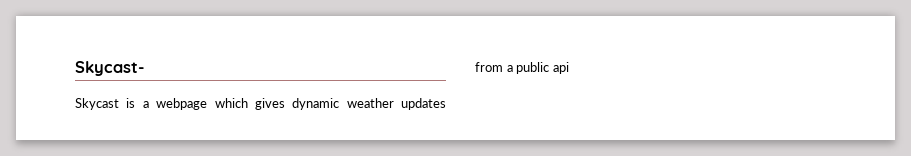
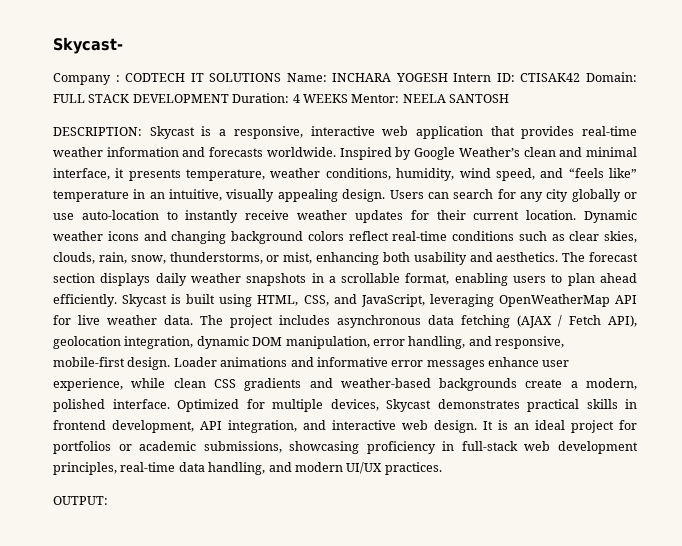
[75,98,446,110] [475,62,569,74] Skycast is a webpage which gives dynamic weather updates from a public api -> [53,72,637,85] [53,93,509,103] [53,126,637,139] [53,147,638,160] [53,168,638,181] [53,189,637,202] [53,210,637,223] [53,231,637,244] [53,252,638,265] [53,273,637,286] [53,294,637,307] [53,315,637,328] [53,336,564,349] [53,357,570,370] [53,378,637,391] [53,399,637,412] [53,420,637,433] [53,441,638,454] [53,462,442,475] [53,496,108,505] Company : CODTECH IT SOLUTIONS Name: INCHARA YOGESH Intern ID: CTISAK42 Domain: FULL STACK DEVELOPMENT Duration: 4 WEEKS Mentor: NEELA SANTOSH // DESCRIPTION: Skycast is a responsive, interactive web application that provides real-time weather information and forecasts worldwide. Inspired by Google Weather’s clean and minimal interface, it presents temperature, weather conditions, humidity, wind speed, and “feels like” temperature in an intuitive, visually appealing design. Users can search for any city globally or use auto-location to instantly receive weather updates for their current location. Dynamic weather icons and changing background colors reflect real-time conditions such as clear skies, clouds, rain, snow, thunderstorms, or mist, enhancing both usability and aesthetics. The forecast section displays daily weather snapshots in a scrollable format, enabling users to plan ahead efficiently. Skycast is built using HTML, CSS, and JavaScript, leveraging OpenWeatherMap API for live weather data. The project includes asynchronous data fetching (AJAX / Fetch API), geolocation integration, dynamic DOM manipulation, error handling, and responsive, mobile-first design. Loader animations and informative error messages enhance user experience, while clean CSS gradients and weather-based backgrounds create a modern, polished interface. Optimized for multiple devices, Skycast demonstrates practical skills in frontend development, API integration, and interactive web design. It is an ideal project for portfolios or academic submissions, showcasing proficiency in full-stack web development principles, real-time data handling, and modern UI/UX practices. // OUTPUT:

